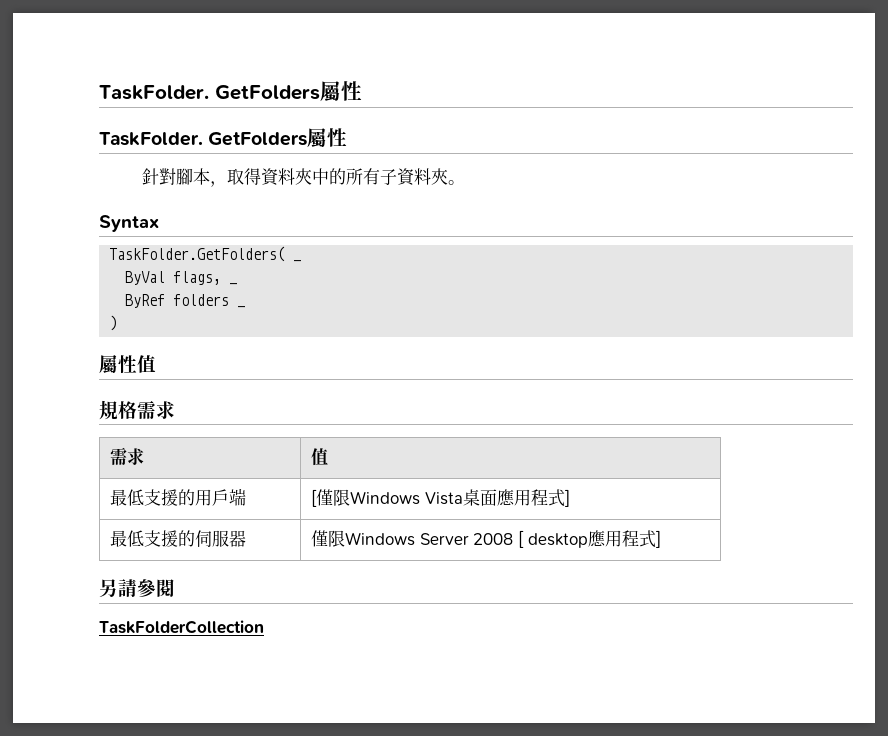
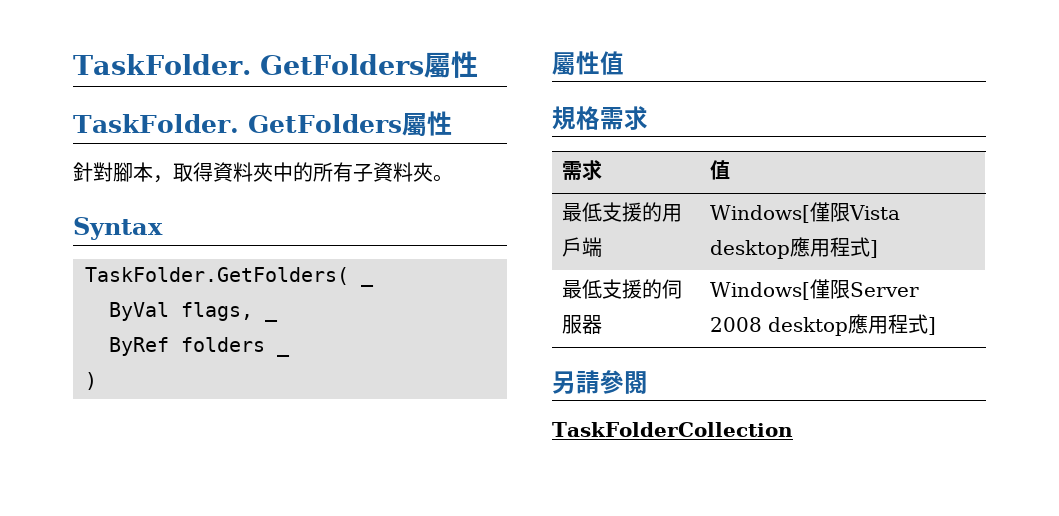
[311,489,497,507] [僅限Windows Vista桌面 -> [710,202,901,223] [710,240,791,259] Windows[僅限Vista desktop
[311,530,416,547] 僅限Windows -> [710,279,851,300] Windows[僅限
[518,530,525,548] [ -> (763, 324) none

